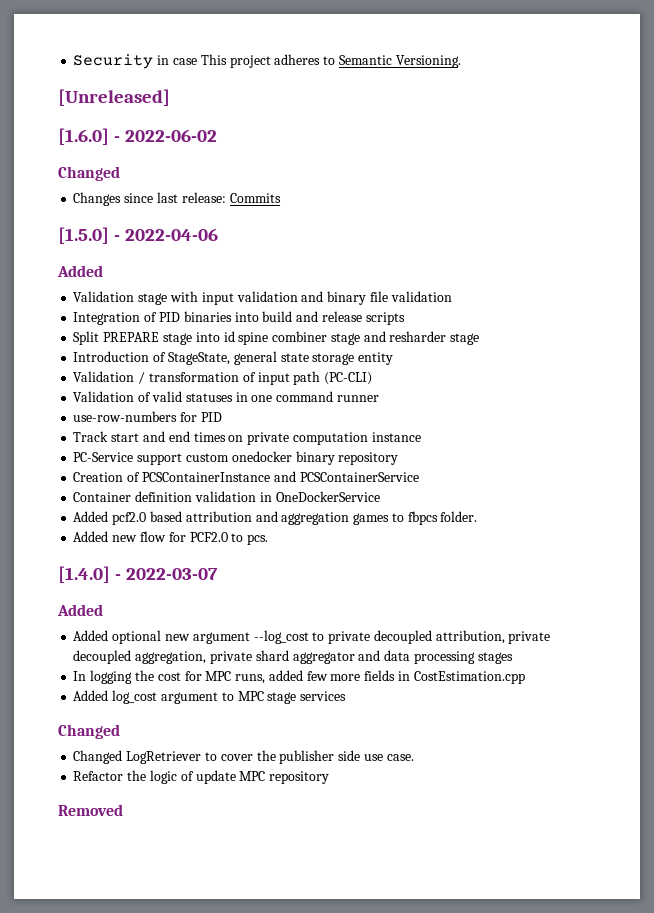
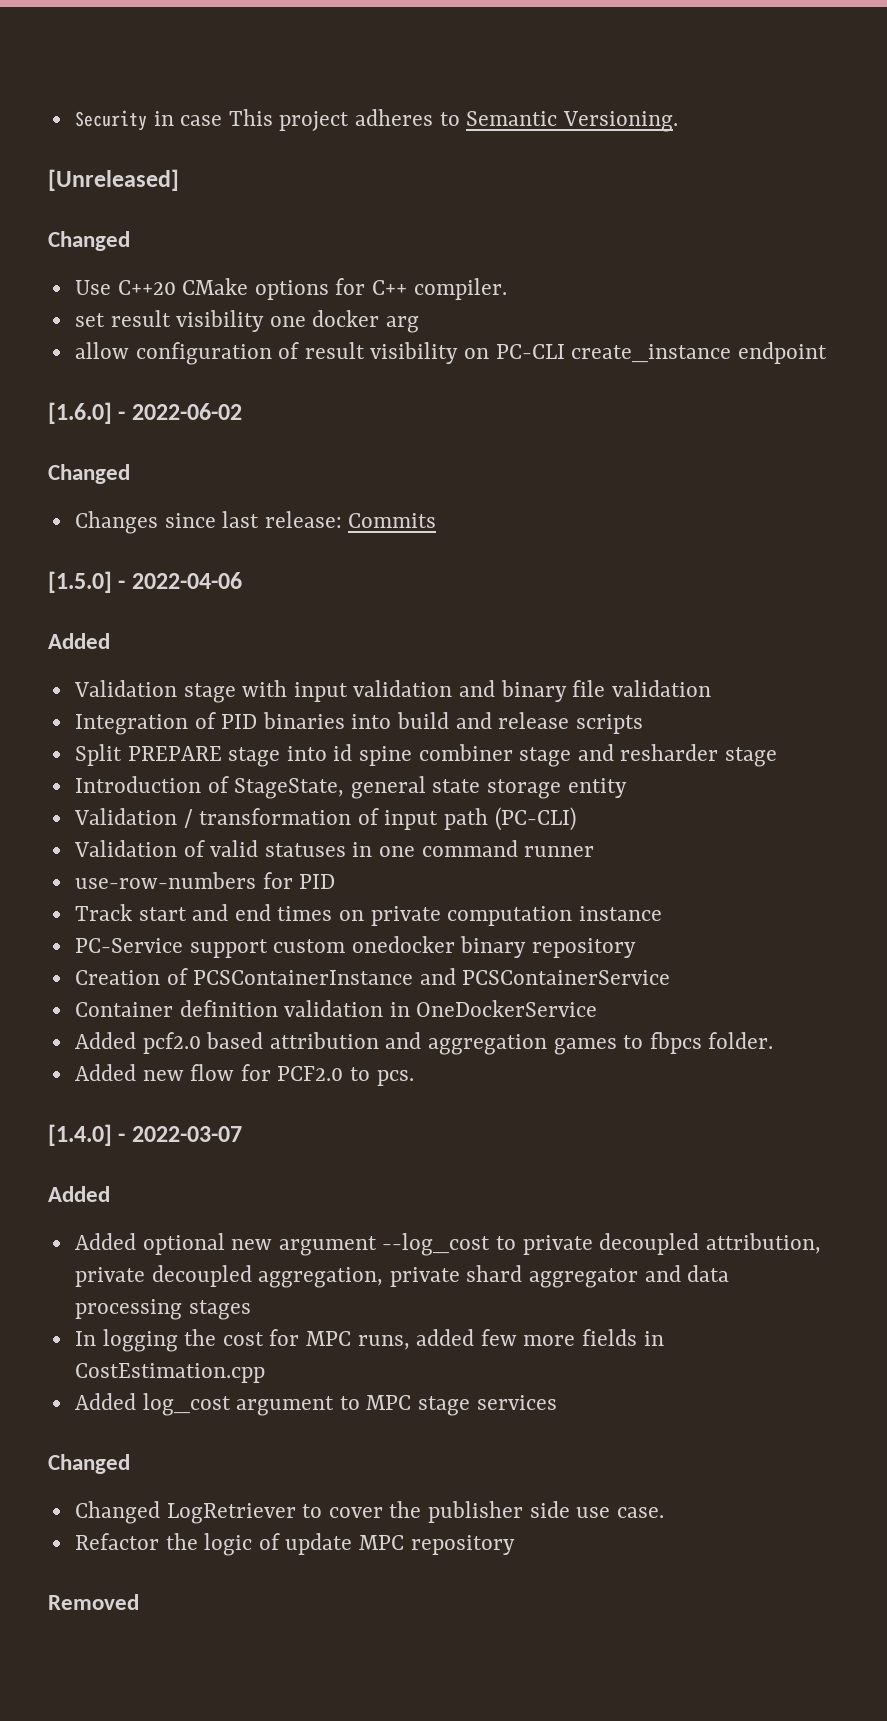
(170, 97) none -> [48,231,130,251] [74,278,507,300] [74,310,420,333] [74,342,827,365] // Changed // Use C++20 CMake options for C++ compiler. // set result visibility one docker arg // allow configuration of result visibility on PC-CLI create_instance endpoint

